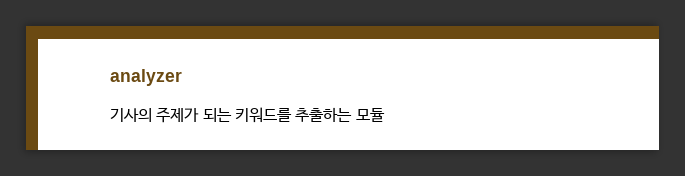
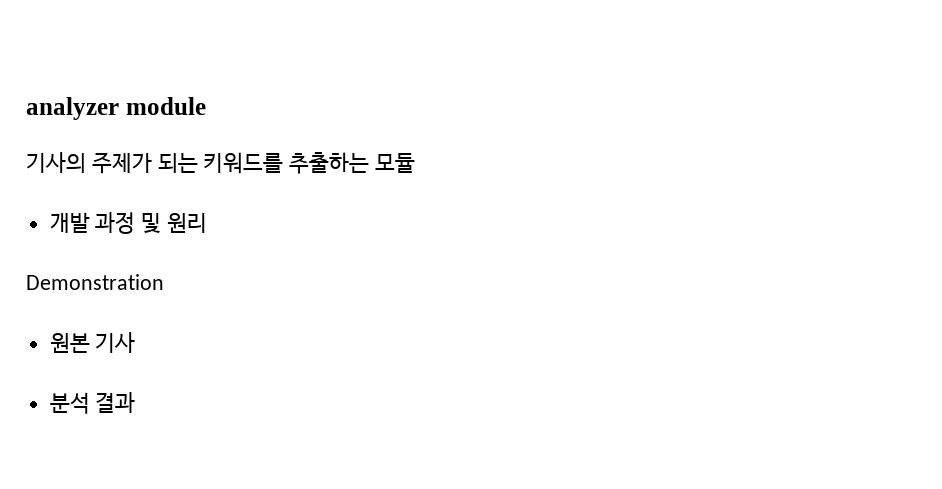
(182, 77) none -> [125,97,206,115] module
(385, 115) none -> [49,212,208,234] [26,274,164,290] [49,332,136,353] [49,392,136,414] // 개발 과정 및 원리 // Demonstration // 원본 기사 // 분석 결과

